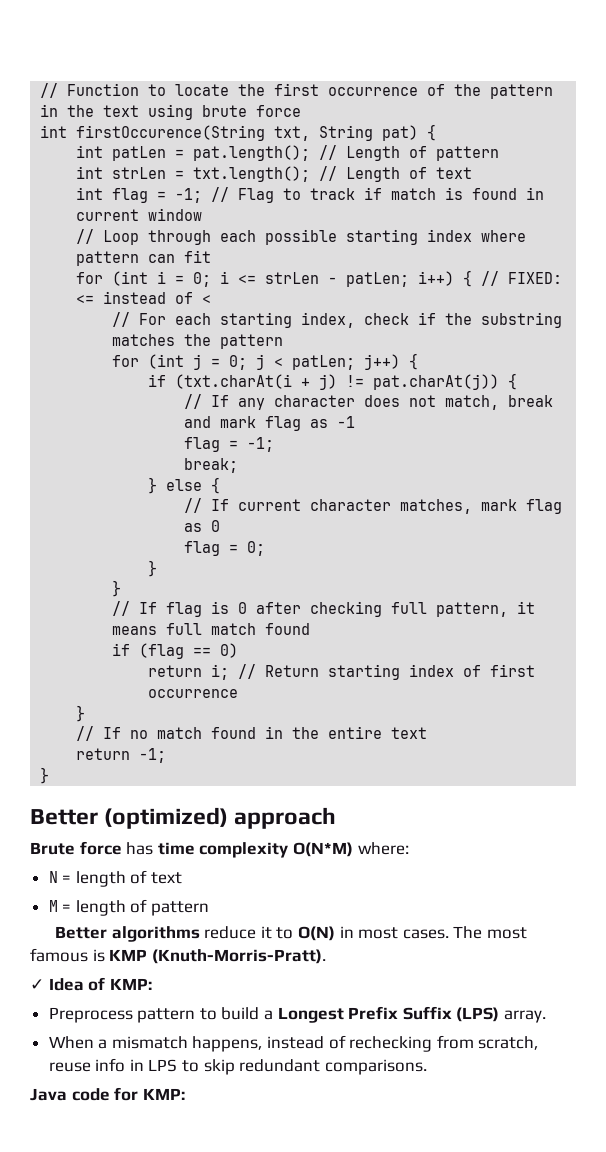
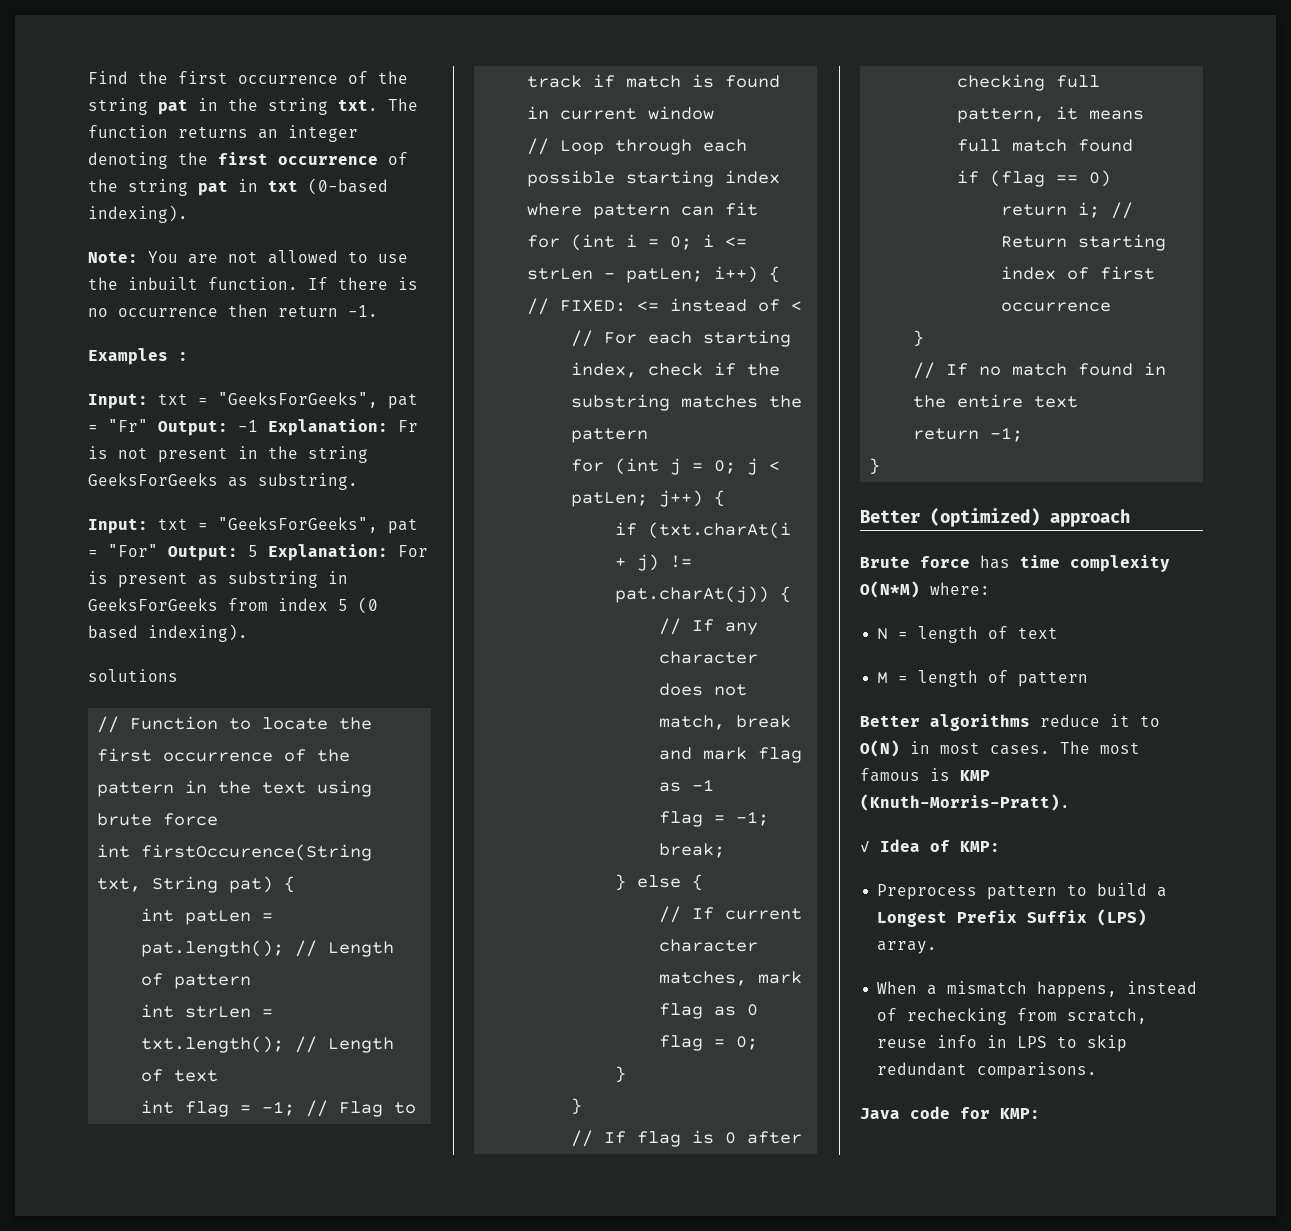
(40, 90) none -> [88,71,408,84] [88,98,418,115] [88,125,358,142] [88,152,408,169] [88,178,388,196] [88,205,188,223] [88,250,408,264] [88,277,418,290] [88,304,378,317] [88,348,188,365] [88,392,418,409] [88,419,418,436] [88,446,368,463] [88,473,358,490] [88,517,418,534] [88,544,428,561] [88,571,348,588] [88,597,378,614] [88,624,248,642] [88,669,178,682] Find the first occurrence of the string pat in the string txt. The function returns an integer denoting the first occurrence of the string pat in txt (0-based indexing). // Note: You are not allowed to use the inbuilt function. If there is no occurrence then return -1. // Examples : // Input: txt = "GeeksForGeeks", pat = "Fr" Output: -1 Explanation: Fr is not present in the string GeeksForGeeks as substring. // Input: txt = "GeeksForGeeks", pat = "For" Output: 5 Explanation: For is present as substring in GeeksForGeeks from index 5 (0 based indexing). // solutions //

